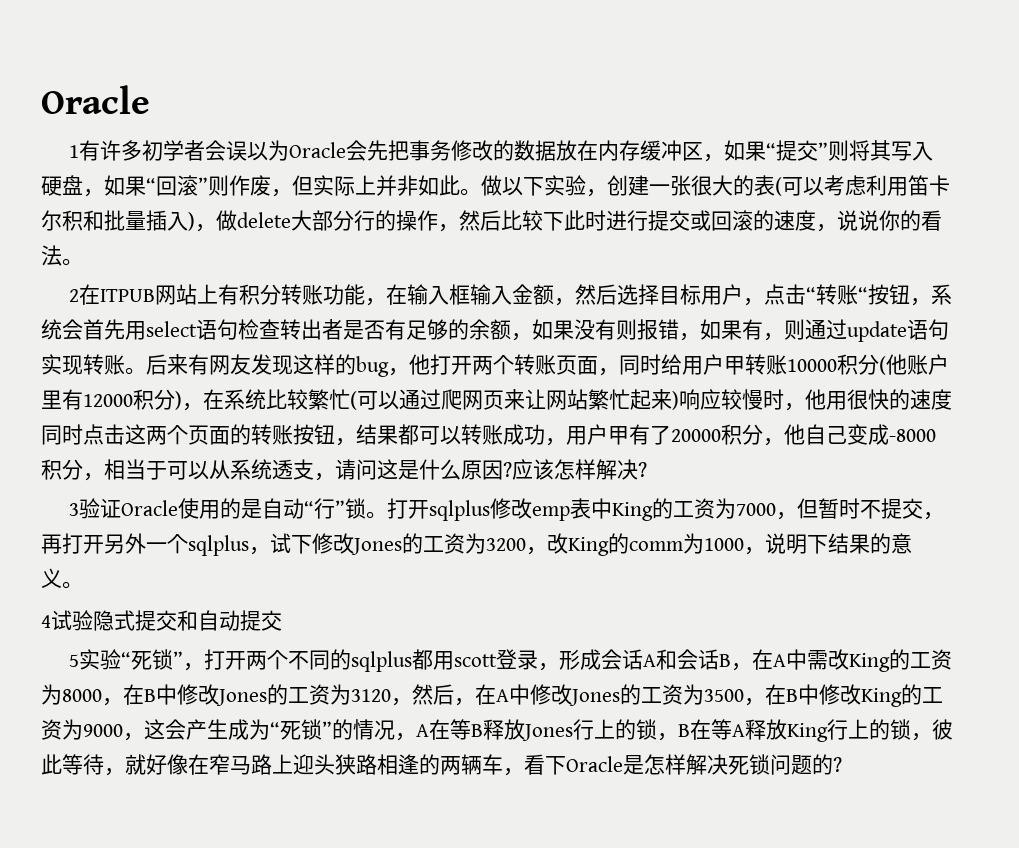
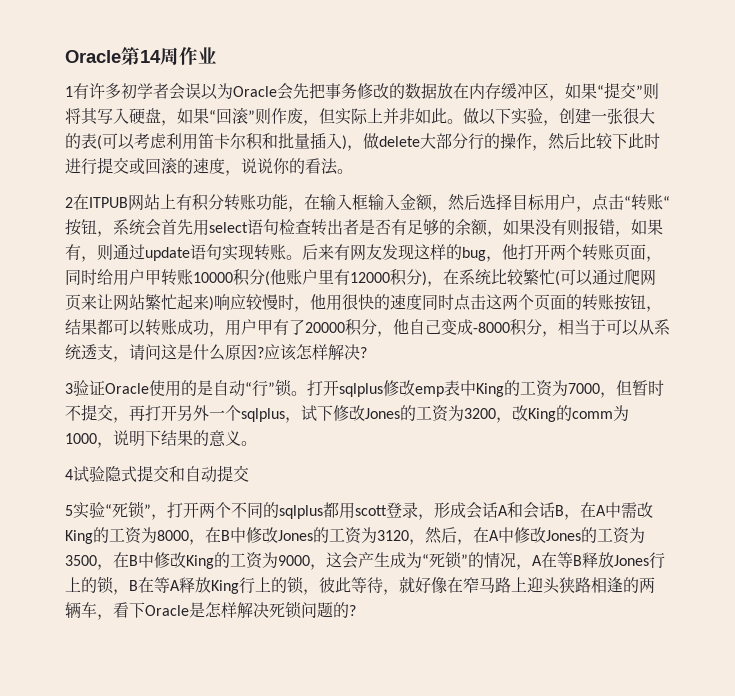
[41,85,150,114] Oracle -> [65,47,217,65] Oracle第14周作业

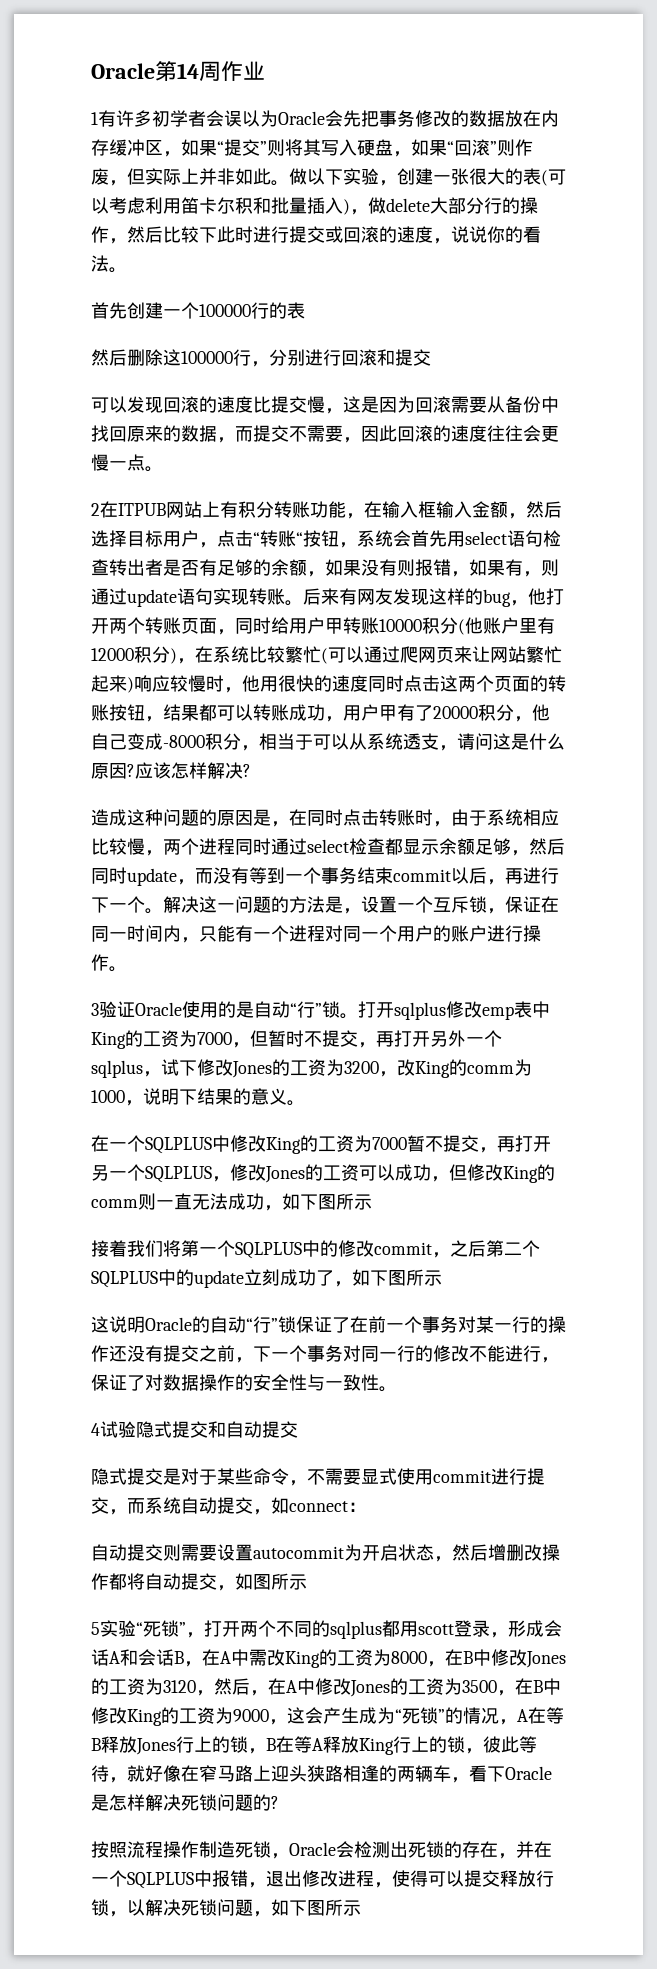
(353, 171) none -> [91,302,305,319] [91,349,431,367] [91,396,559,414] [91,425,559,443] [91,454,163,472] // 首先创建一个100000行的表 // 然后删除这100000行，分别进行回滚和提交 // 可以发现回滚的速度比提交慢，这是因为回滚需要从备份中找回原来的数据，而提交不需要，因此回滚的速度往往会更慢一点。
(367, 352) none -> [91,809,559,827] [91,838,565,856] [91,867,559,886] [91,896,559,914] [91,925,541,943] [91,954,127,972] // 造成这种问题的原因是，在同时点击转账时，由于系统相应比较慢，两个进程同时通过select检查都显示余额足够，然后同时update，而没有等到一个事务结束commit以后，再进行下一个。解决这一问题的方法是，设置一个互斥锁，保证在同一时间内，只能有一个进程对同一个用户的账户进行操作。
(257, 443) none -> [91,1135,551,1154] [91,1164,555,1183] [91,1193,372,1211] [91,1240,540,1259] [91,1269,442,1288] [91,1316,566,1333] [91,1345,559,1363] [91,1374,397,1392] // 在一个SQLPLUS中修改King的工资为7000暂不提交，再打开另一个SQLPLUS，修改Jones的工资可以成功，但修改King的comm则一直无法成功，如下图所示 // 接着我们将第一个SQLPLUS中的修改commit，之后第二个SQLPLUS中的update立刻成功了，如下图所示 // 这说明Oracle的自动“行”锁保证了在前一个事务对某一行的操作还没有提交之前，下一个事务对同一行的修改不能进行，保证了对数据操作的安全性与一致性。
(249, 473) none -> [91,1468,545,1486] [91,1497,366,1515] [91,1544,560,1562] [91,1573,307,1591] // 隐式提交是对于某些命令，不需要显式使用commit进行提交，而系统自动提交，如connect： // 自动提交则需要设置autocommit为开启状态，然后增删改操作都将自动提交，如图所示
(356, 610) none -> [91,1841,552,1859] [91,1870,554,1889] [91,1899,361,1917] // 按照流程操作制造死锁，Oracle会检测出死锁的存在，并在一个SQLPLUS中报错，退出修改进程，使得可以提交释放行锁，以解决死锁问题，如下图所示

